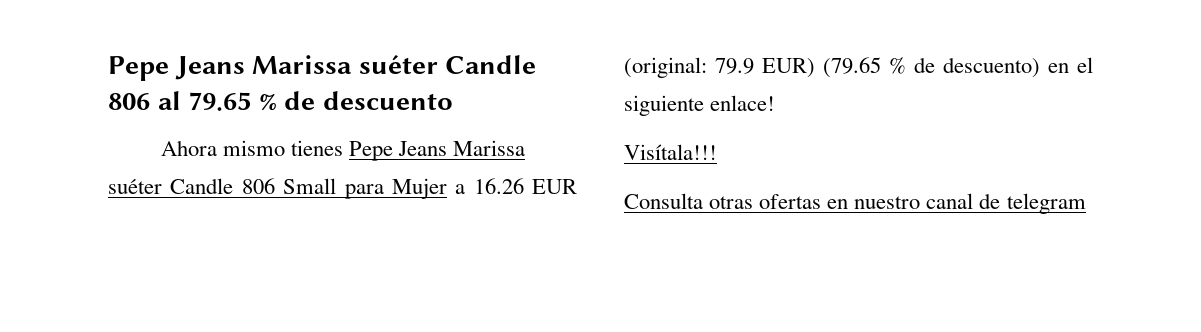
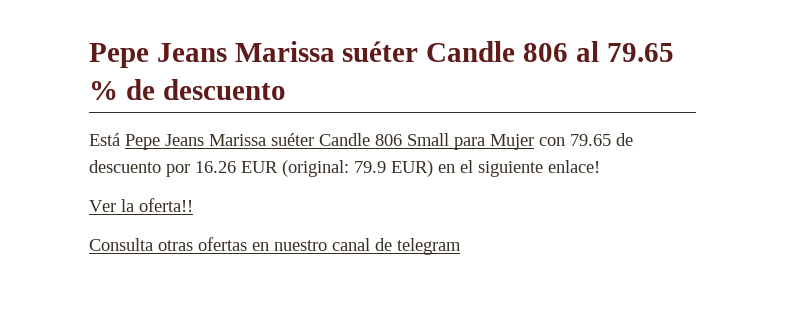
[160,140,344,156] Ahora mismo tienes -> [89,133,120,146] Está
[455,184,466,194] a -> [539,133,633,146] [89,160,190,177] con 79.65 de descuento por
[823,57,1040,78] (79.65 % de descuento) -> (433, 168) none
[624,144,717,160] Visítala!!! -> [89,198,193,212] Ver la oferta!!

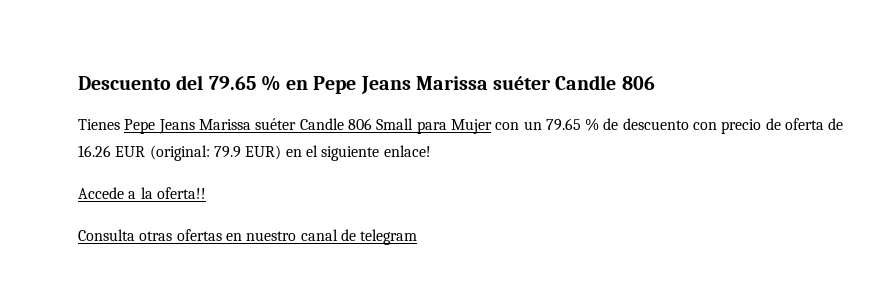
[89,41,674,68] [89,79,286,100] [89,133,120,146] Pepe Jeans Marissa suéter Candle 806 al 79.65 % de descuento // Está -> [78,75,655,94] [78,119,120,130] Descuento del 79.65 % en Pepe Jeans Marissa suéter Candle 806 // Tienes
[570,133,633,146] [89,160,190,177] 79.65 de descuento por -> [523,118,844,134] un 79.65 % de descuento con precio de oferta de
[89,200,116,212] Ver -> [78,187,137,199] Accede a

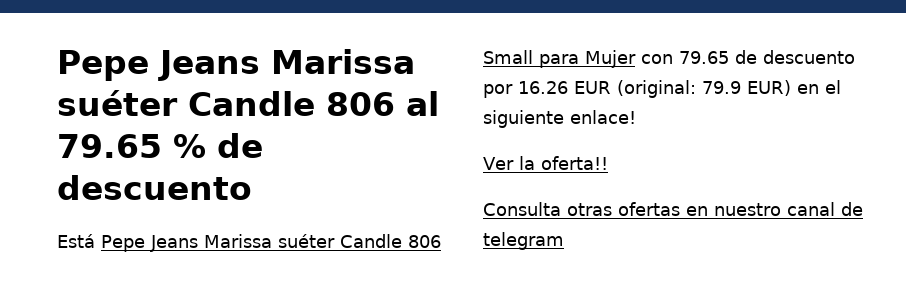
[78,75,655,94] [78,119,120,130] Descuento del 79.65 % en Pepe Jeans Marissa suéter Candle 806 // Tienes -> [57,49,415,81] [57,90,439,116] [57,133,263,158] [57,175,252,200] [57,234,95,248] Pepe Jeans Marissa suéter Candle 806 al 79.65 % de descuento // Está
[523,118,844,134] un 79.65 % de descuento con precio de oferta de -> [679,50,855,64] [483,84,513,98] 79.65 de descuento por
[78,187,137,199] Accede a -> [483,157,514,170] Ver

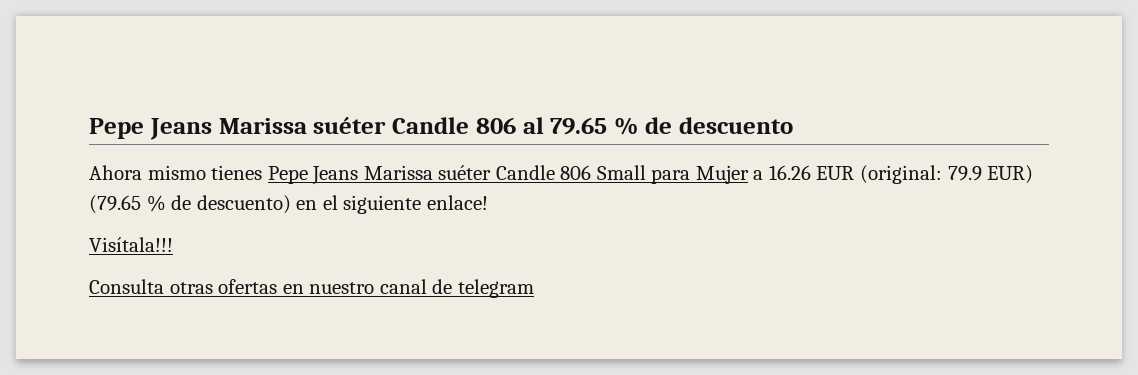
[57,234,95,248] Está -> [89,165,263,180] Ahora mismo tienes
[641,50,855,64] [483,84,513,98] con 79.65 de descuento por -> [753,170,764,180] a
(791, 88) none -> [89,195,291,214] (79.65 % de descuento)
[483,156,608,170] Ver la oferta!! -> [89,237,173,252] Visítala!!!

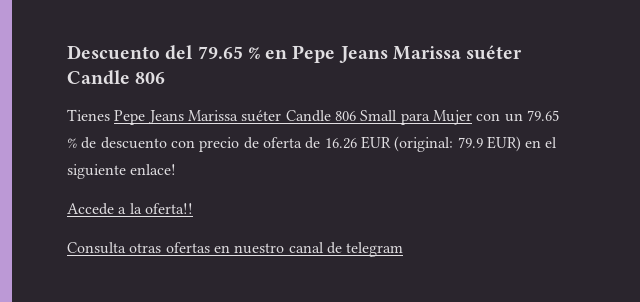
[89,117,793,140] [89,165,263,180] Pepe Jeans Marissa suéter Candle 806 al 79.65 % de descuento // Ahora mismo tienes -> [67,45,523,63] [67,70,166,85] [67,109,110,121] Descuento del 79.65 % en Pepe Jeans Marissa suéter Candle 806 // Tienes
[753,170,764,180] a -> [476,110,559,122] [67,137,321,152] con un 79.65 % de descuento con precio de oferta de
[89,195,291,214] (79.65 % de descuento) -> (521, 144) none
[89,237,173,252] Visítala!!! -> [67,203,193,215] Accede a la oferta!!

